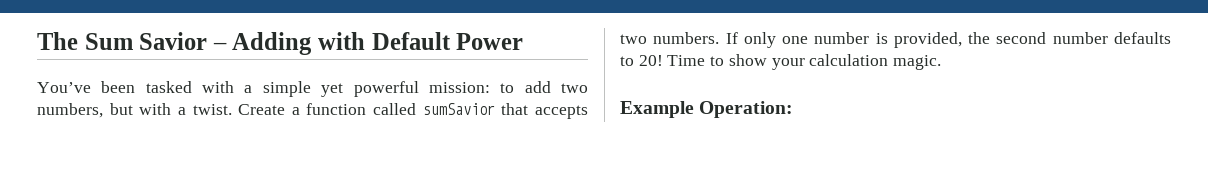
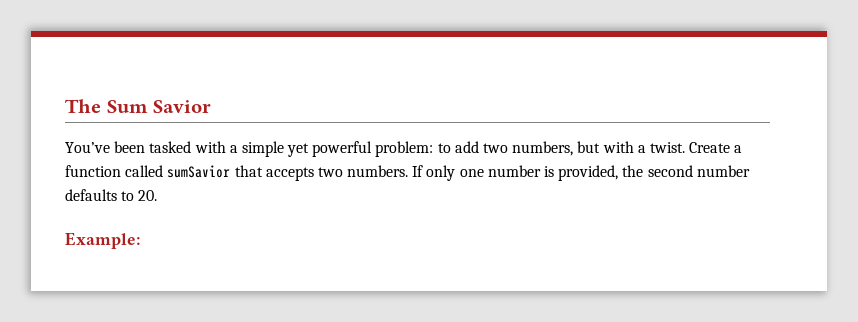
[212,32,524,55] – Adding with Default Power -> (212, 106) none
[428,82,490,93] mission: -> [375,141,434,157] problem:
[638,54,942,70] [620,101,794,118] 20! Time to show your calculation magic. // Example Operation: -> [138,190,158,201] [65,232,140,249] 20. // Example:

